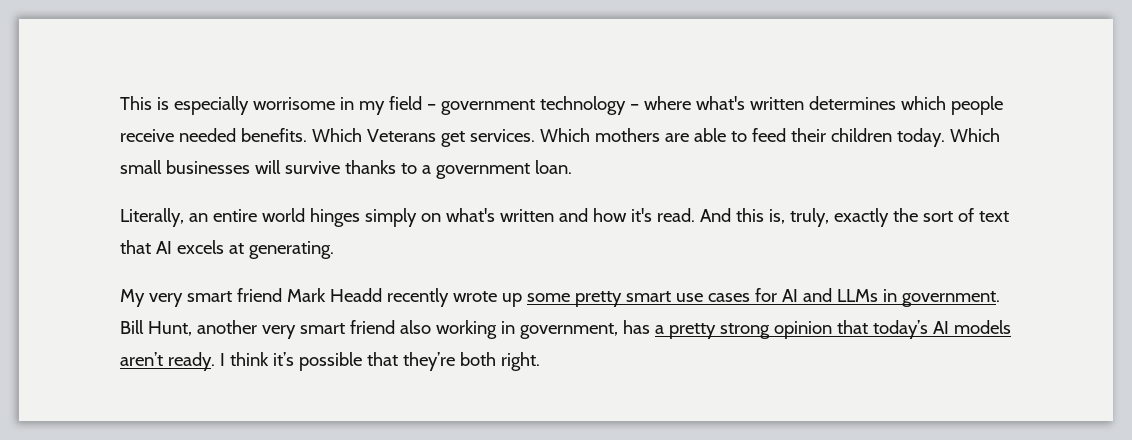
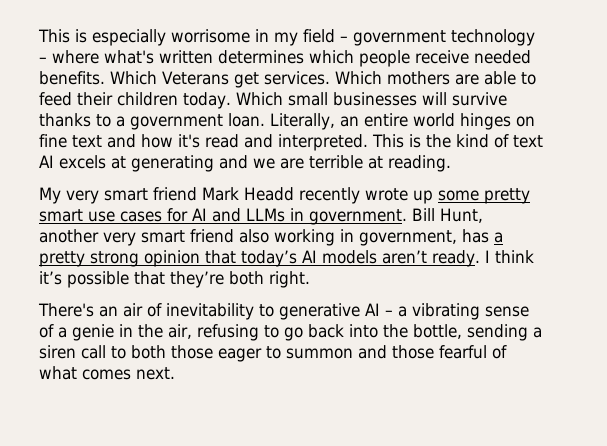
(572, 167) // -> (265, 120) none
[364,208,953,227] simply on what's written and how it's read. And this is, truly, exactly the sort -> [516,116,535,127] [39,134,489,151] on fine text and how it's read and interpreted. This is the kind
[120,240,151,254] that -> (543, 141) none
[248,241,334,259] generating. -> [131,155,451,172] generating and we are terrible at reading.
(540, 361) none -> [38,303,529,320] [39,324,542,341] [39,345,507,362] [39,366,175,380] // There's an air of inevitability to generative AI – a vibrating sense of a genie in the air, refusing to go back into the bottle, sending a siren call to both those eager to summon and those fearful of what comes next.

